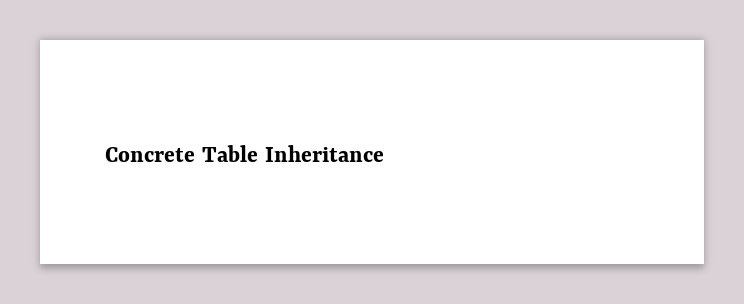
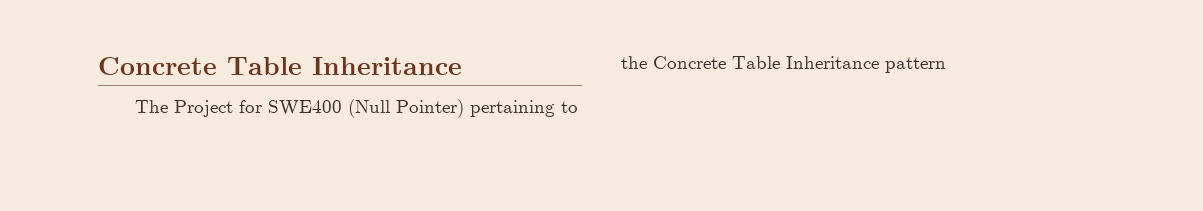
[105,145,384,162] Concrete Table Inheritance -> [98,57,462,75] [135,99,579,118] [621,56,946,73] Concrete Table Inheritance // The Project for SWE400 (Null Pointer) pertaining to the Concrete Table Inheritance pattern

